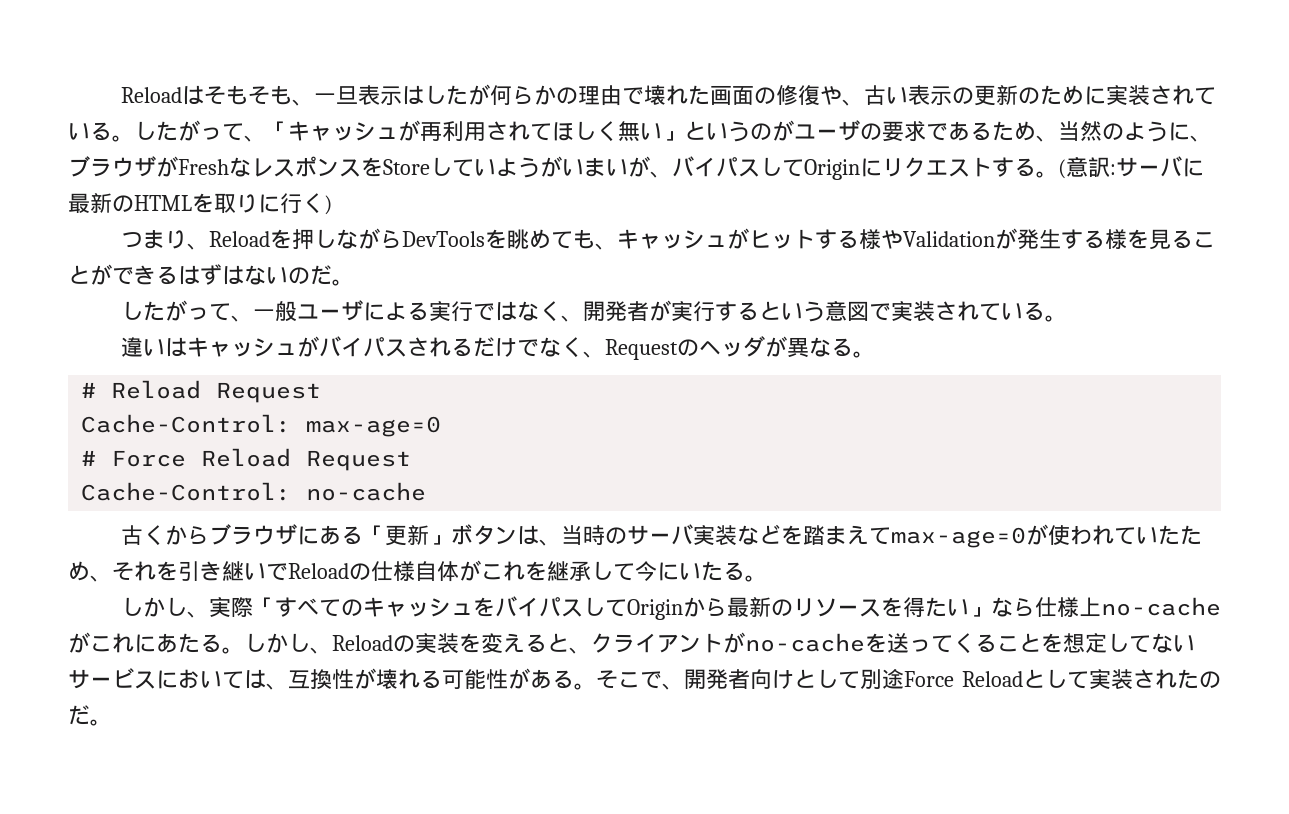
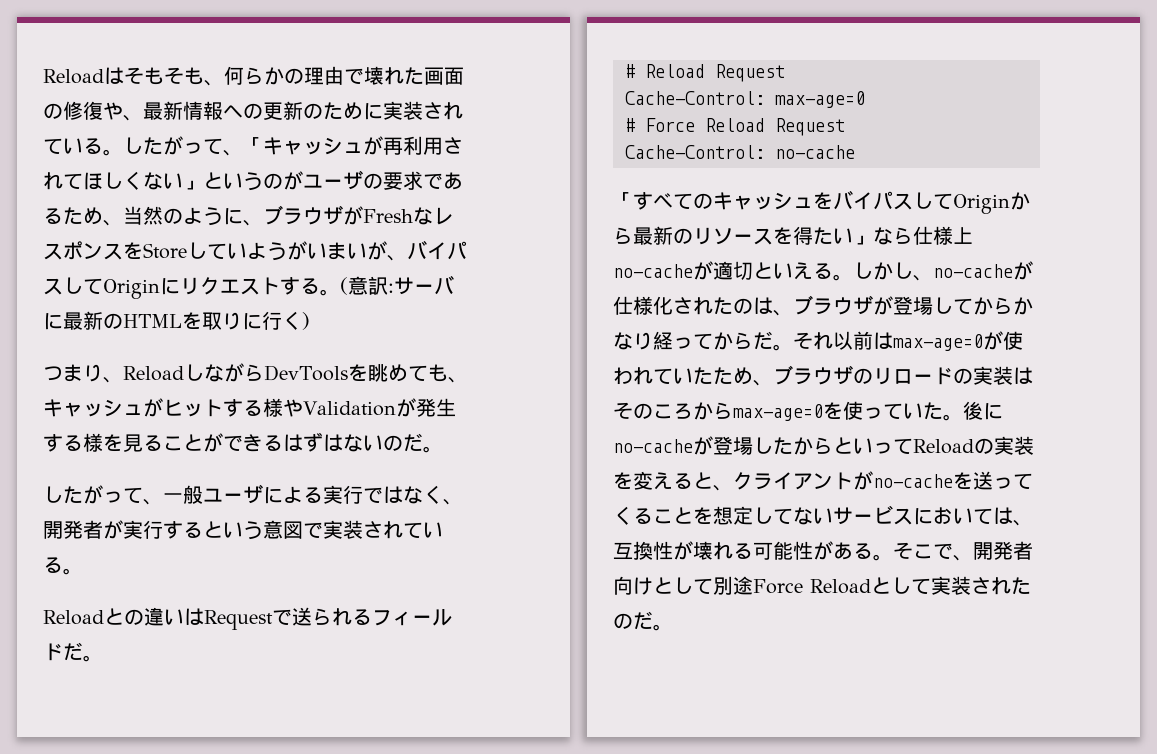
[313,84,490,105] 一旦表示はしたが -> (224, 83) none
[863,85,952,105] 古い表示 -> [143,101,243,120] 最新情報へ
[618,121,640,142] 無 -> [143,172,163,190] な
[269,229,314,250] を押 -> (184, 373) none
[120,336,853,360] 違いはキャッシュがバイパスされるだけでなく、Requestのヘッダが異なる -> [43,607,452,630] [43,642,83,661] Reloadとの違いはRequestで送られるフィールドだ
[120,524,1202,548] [68,560,767,582] [120,597,253,618] 古くからブラウザにある「更新」ボタンは、当時のサーバ実装などを踏まえてmax-age=0が使われていたため、それを引き継いでReloadの仕様自体がこれを継承して今にいたる。 // しかし、実際 -> (855, 152) none
[90,633,200,653] これにあた -> [713,261,813,280] 適切といえ
(332, 650) none -> [933,261,1033,280] [613,295,1033,316] [613,331,1023,351] [613,365,1033,386] [613,401,1003,421] [613,436,913,455] no-cacheが仕様化されたのは、ブラウザが登場してからかなり経ってからだ。それ以前はmax-age=0が使われていたため、ブラウザのリロードの実装はそのころからmax-age=0を使っていた。後にno-cacheが登場したからといって

